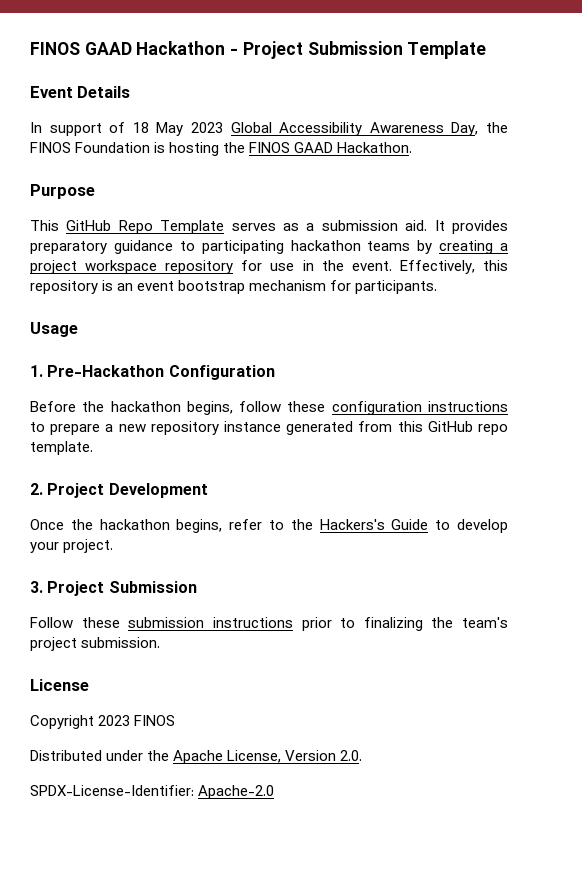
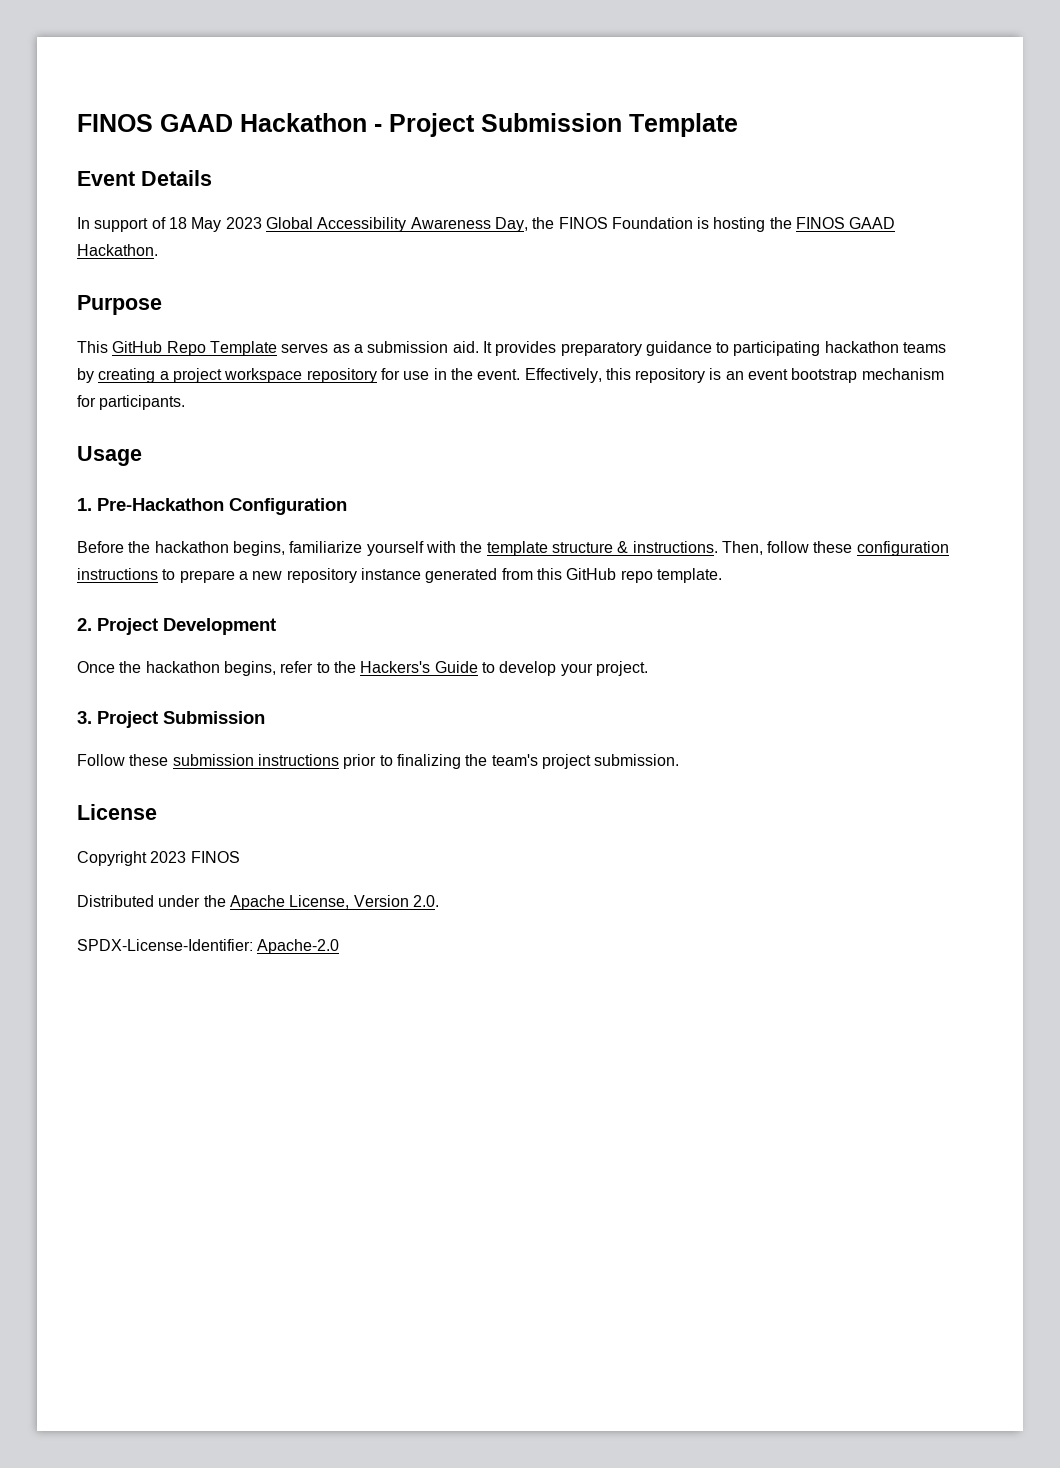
(233, 408) none -> [289,541,763,556] familiarize yourself with the template structure & instructions. Then,

